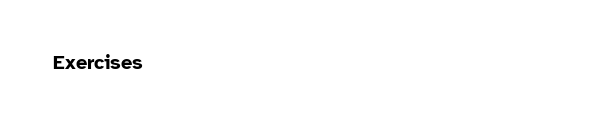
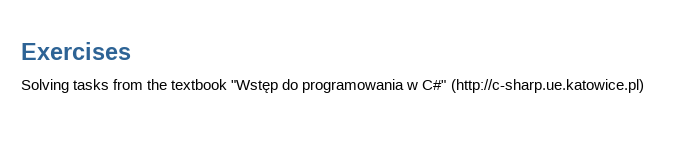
(143, 61) none -> [21,79,644,93] // Solving tasks from the textbook "Wstęp do programowania w C#" (http://c-sharp.ue.katowice.pl)

